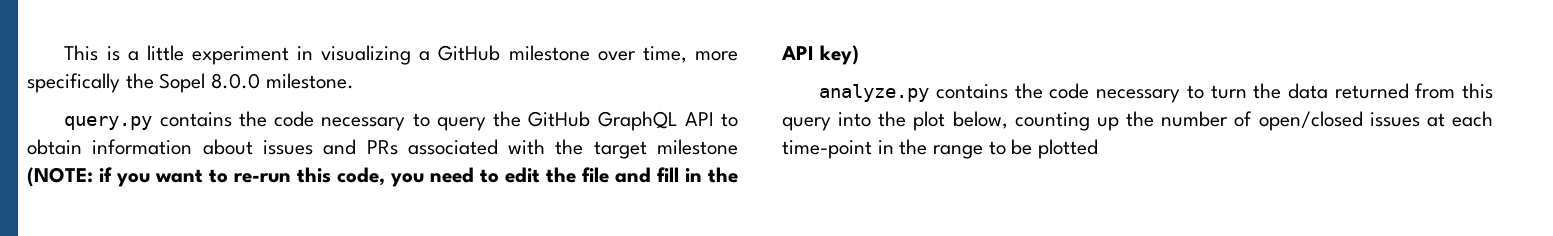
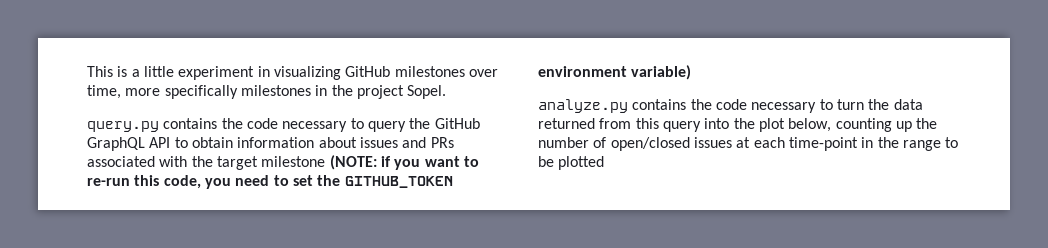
[419,45,590,61] a GitHub milestone -> [345,66,465,77] GitHub milestones
[125,73,354,93] the Sopel 8.0.0 milestone. -> [240,85,447,99] milestones in the project Sopel.
[505,167,738,183] [781,45,859,65] edit the file and fill in the API key) -> [292,175,453,188] [538,65,692,80] set the GITHUB_TOKEN environment variable)

